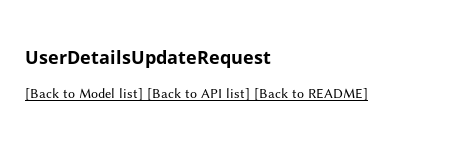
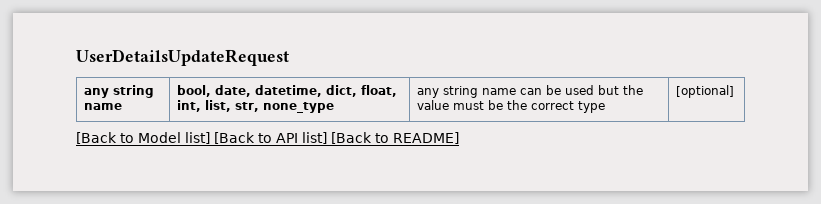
(271, 59) none -> [84,85,155,98] [84,103,123,110] [177,85,398,97] [177,100,335,113] [417,85,644,98] [417,100,606,113] [676,85,735,98] // any string name | bool, date, datetime, dict, float, int, list, str, none_type | any string name can be used but the value must be the correct type | [optional]

